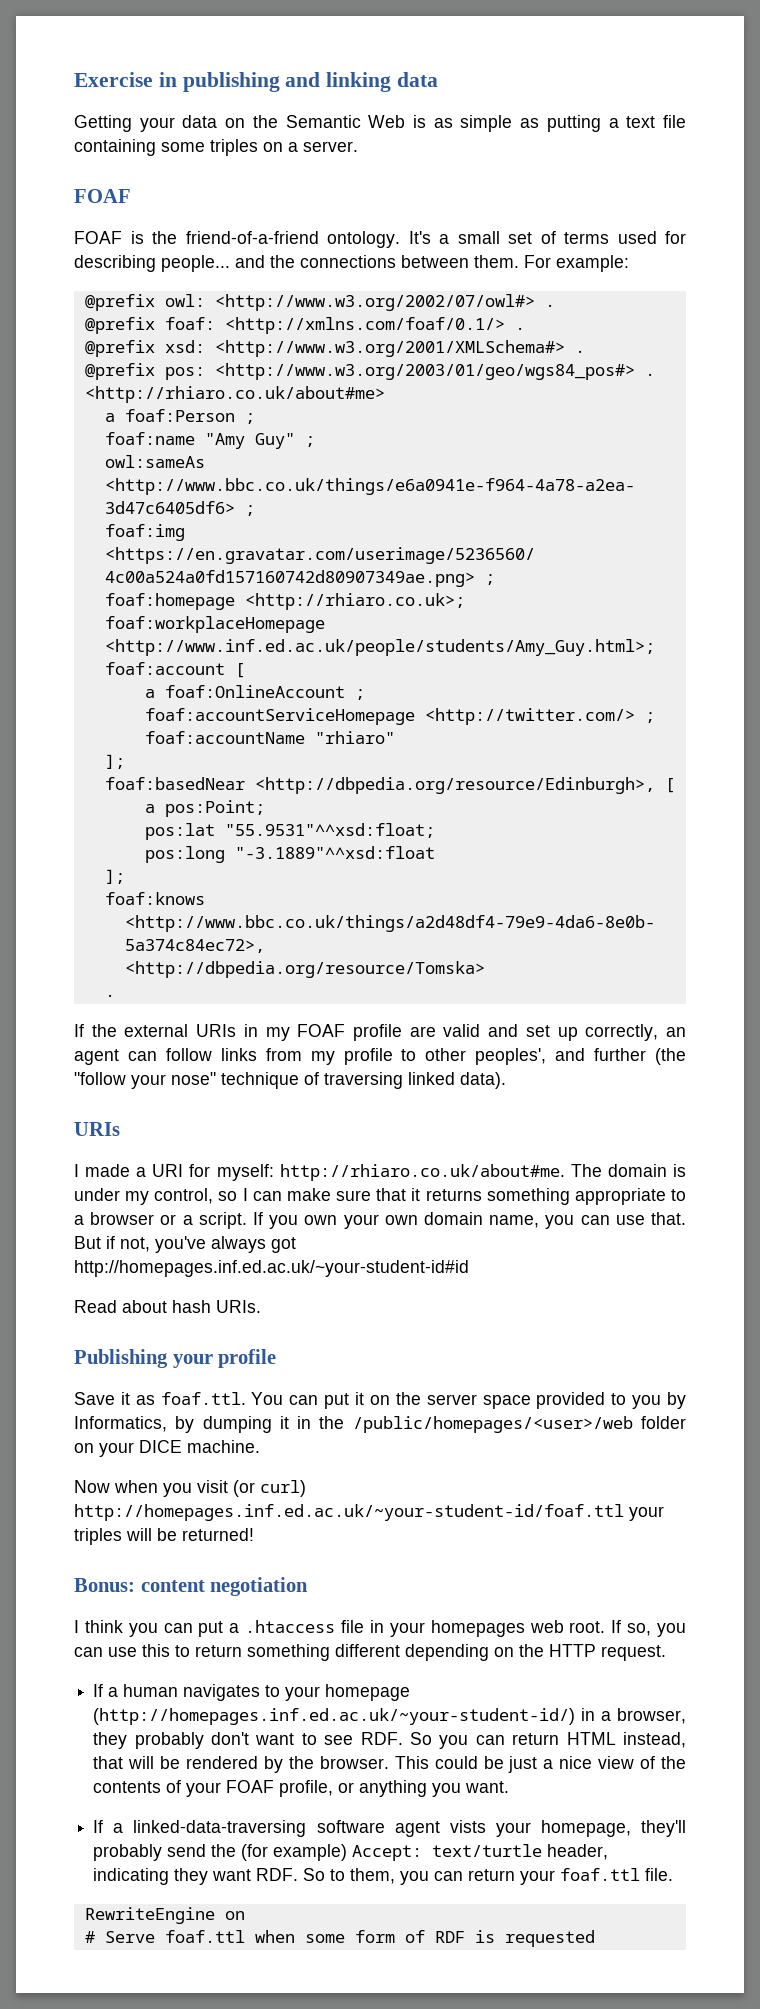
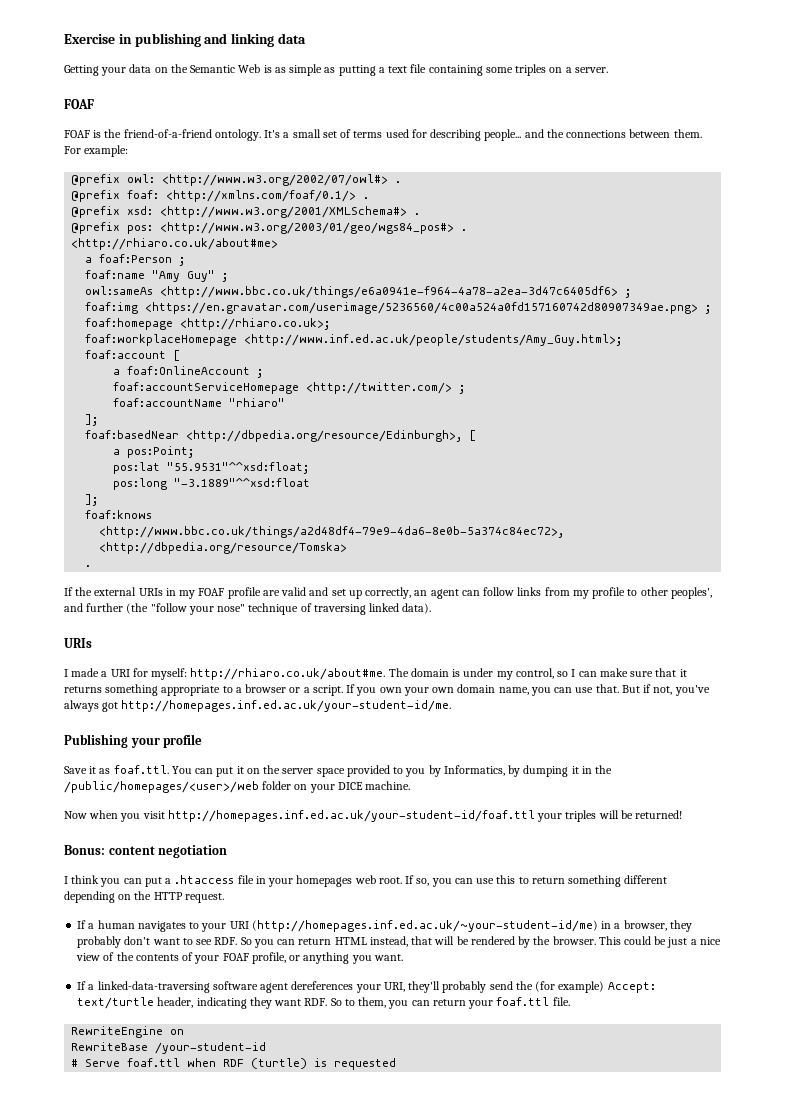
[74,1260,469,1277] [74,1300,261,1313] http://homepages.inf.ed.ac.uk/~your-student-id#id // Read about hash URIs. -> [121,700,452,712] http://homepages.inf.ed.ac.uk/your-student-id/me.
[233,1480,306,1497] [74,1504,624,1521] (or curl) http://homepages.inf.ed.ac.uk/~your-student-id/foaf.ttl -> [167,810,535,822] http://homepages.inf.ed.ac.uk/your-student-id/foaf.ttl
[325,1684,411,1701] [93,1708,576,1725] homepage (http://homepages.inf.ed.ac.uk/~your-student-id/) -> [229,920,598,932] URI (http://homepages.inf.ed.ac.uk/~your-student-id/me)
[449,1820,631,1837] vists your homepage, -> [291,981,405,993] dereferences your URI,
(245, 1915) none -> [71,1042,267,1054] // RewriteBase /your-student-id
[304,1930,465,1943] some form of RDF -> [223,1058,308,1069] RDF (turtle)

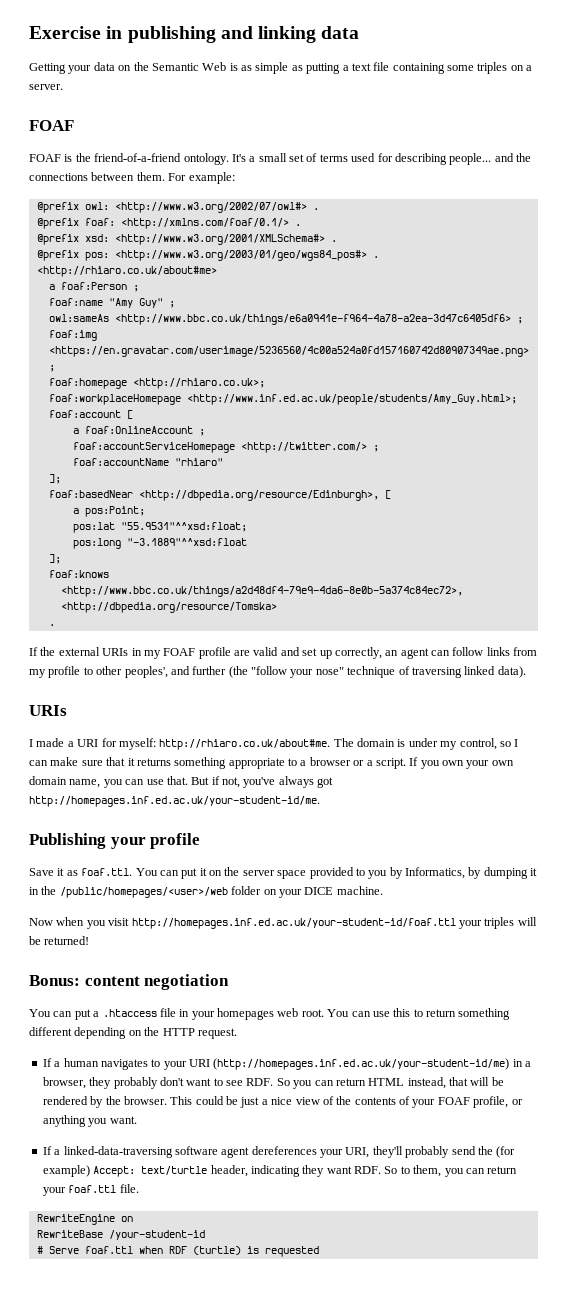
[64,875,121,887] I think you -> [29,1009,51,1017] You
[405,875,452,887] If so, you -> [327,1009,350,1017] You
[251,920,598,932] (http://homepages.inf.ed.ac.uk/~your-student-id/me) -> [213,1058,510,1070] (http://homepages.inf.ed.ac.uk/your-student-id/me)

